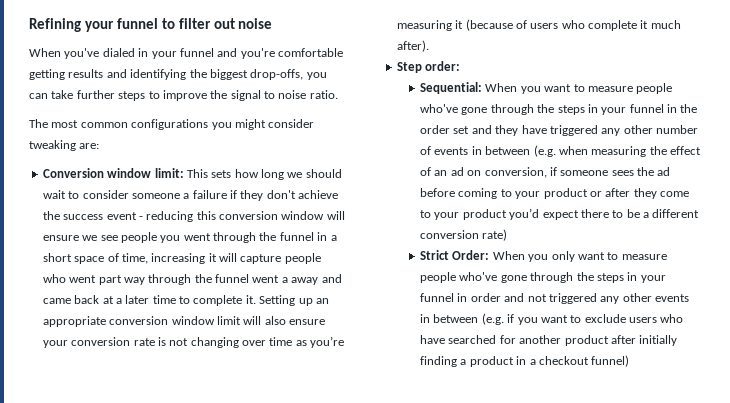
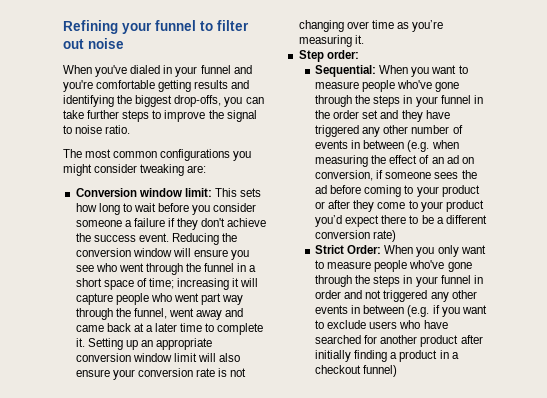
[287,169,342,178] [42,190,80,199] we should wait to -> [122,203,211,215] to wait before you
[106,211,345,222] [42,232,181,243] event - reducing this conversion window will ensure we see people you -> [138,233,238,245] [75,248,250,260] [75,263,117,272] event. Reducing the conversion window will ensure you see who
[121,253,148,264] time, -> [148,278,174,289] time;
[215,274,288,283] funnel went a -> [133,308,194,319] funnel, went
[455,19,681,31] [396,40,429,52] it (because of users who complete it much after). -> [354,35,364,44] it.

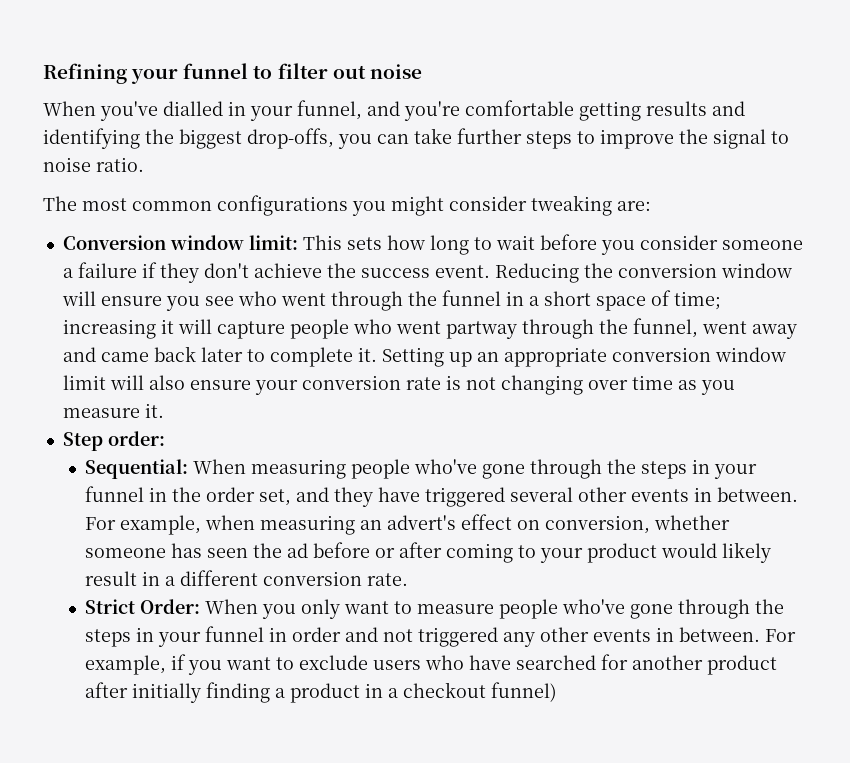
[130,65,231,77] dialed in your funnel -> [163,100,362,121] dialled in your funnel,
[201,293,244,305] part way -> [445,321,517,339] partway
[133,323,203,332] at a later time -> [200,347,243,362] later
[412,20,444,32] [298,35,352,47] you’re measuring -> [700,380,735,395] [62,408,140,418] you measure
[411,65,468,77] [315,81,360,89] you want to measure -> [250,459,346,479] measuring
[362,110,379,119] set -> [258,489,291,506] set,
[362,125,463,137] [315,140,459,152] [315,155,474,167] [315,170,459,181] any other number of events in between (e.g. when measuring the effect of an ad on conversion, if someone sees -> [509,487,798,502] [84,514,730,535] [84,543,248,558] several other events in between. For example, when measuring an advert's effect on conversion, whether someone has seen
(362, 189) none -> [374,542,442,558] or after
[315,200,484,212] [315,215,434,227] or after they come to your product you’d expect there to be -> [660,542,771,563] [84,571,160,586] would likely result in
[373,230,397,242] rate) -> [366,573,408,586] rate.
[363,305,430,317] between (e.g. -> [678,627,796,642] [84,655,166,675] between. For example,

